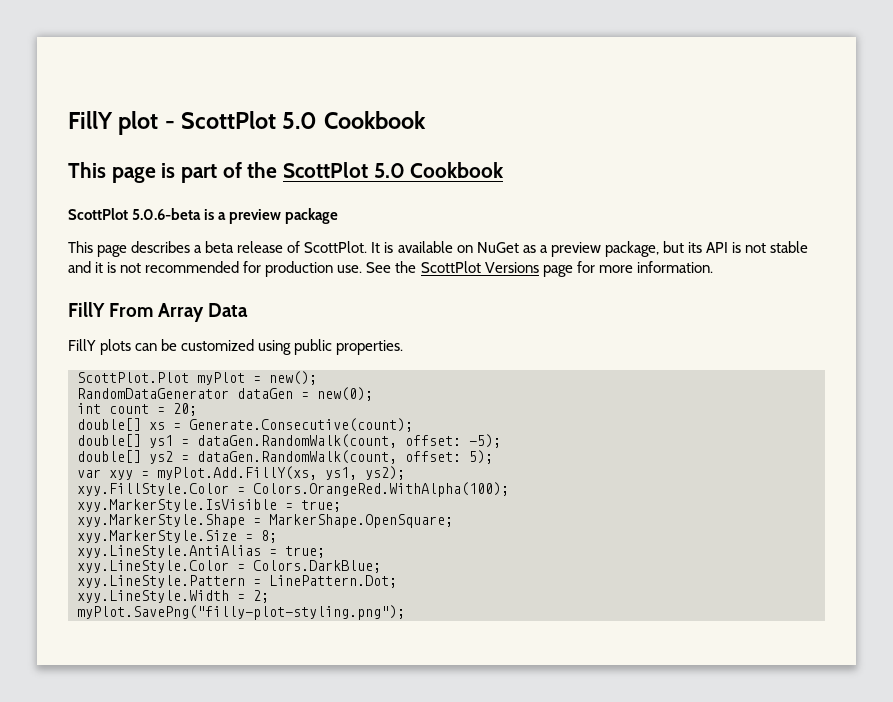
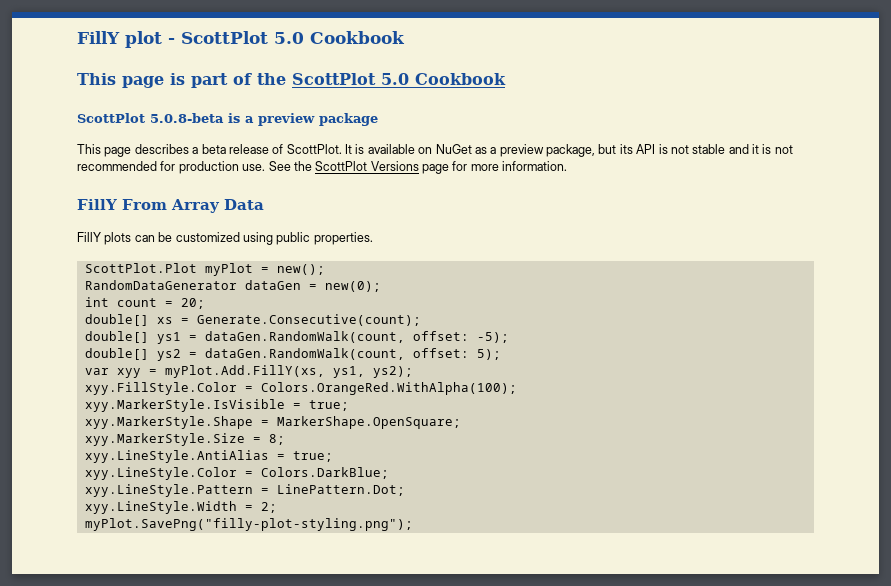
[132,208,202,220] 5.0.6-beta -> [150,113,224,123] 5.0.8-beta

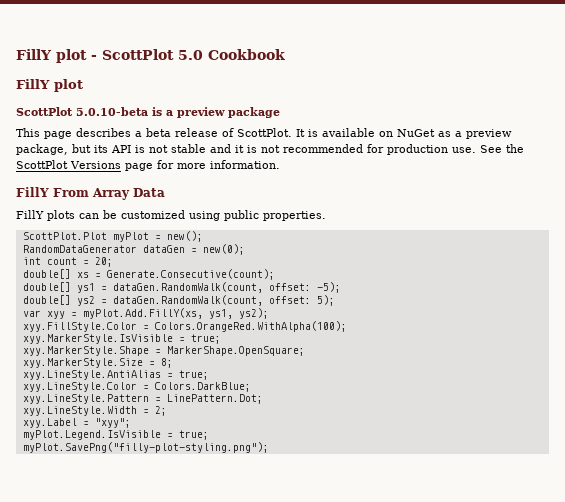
[77,73,506,88] [77,113,224,123] This page is part of the ScottPlot 5.0 Cookbook // ScottPlot 5.0.8-beta -> [16,79,83,92] [16,107,148,116] FillY plot // ScottPlot 5.0.10-beta
(277, 507) none -> [22,418,131,428] [22,430,209,440] // xyy.Label = "xyy"; // myPlot.Legend.IsVisible = true;

